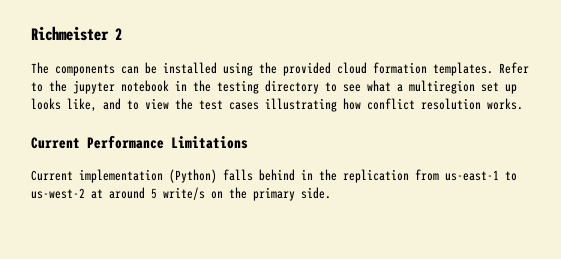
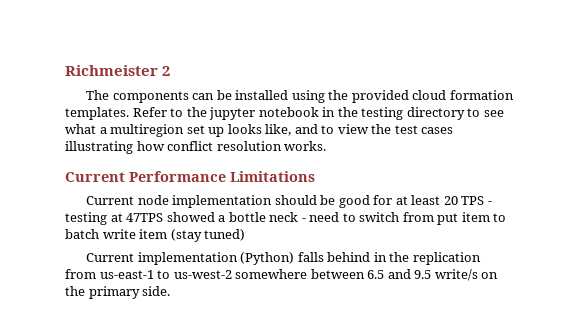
(248, 142) none -> [86,195,492,208] [65,212,507,225] [65,229,246,242] // Current node implementation should be good for at least 20 TPS - testing at 47TPS showed a bottle neck - need to switch from put item to batch write item (stay tuned)
[91,187,157,199] at around 5 -> [235,269,432,279] somewhere between 6.5 and 9.5

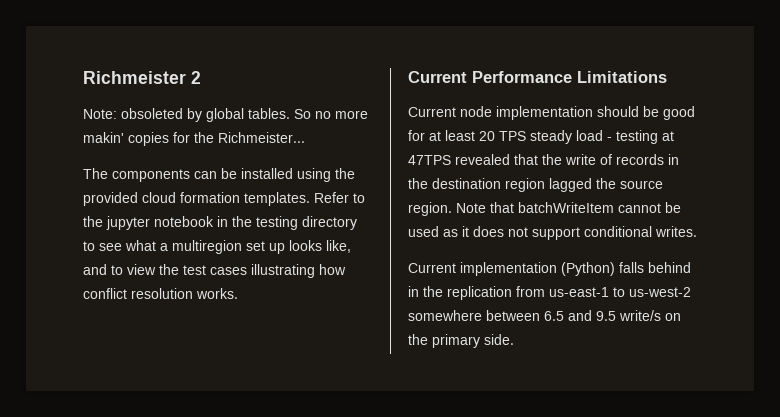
(171, 71) none -> [83,108,368,122] [83,132,305,146] // Note: obsoleted by global tables. So no more makin' copies for the Richmeister...
(485, 200) none -> [530,130,603,144] steady load
[166,212,507,225] [65,229,246,242] showed a bottle neck - need to switch from put item to batch write item (stay tuned) -> [455,154,679,165] [408,178,663,192] [408,202,681,216] [408,226,697,240] revealed that the write of records in the destination region lagged the source region. Note that batchWriteItem cannot be used as it does not support conditional writes.

